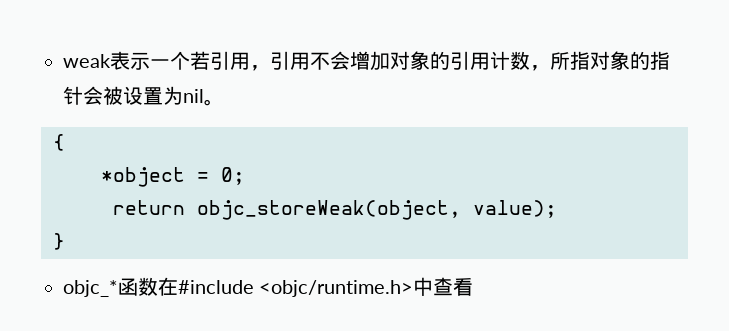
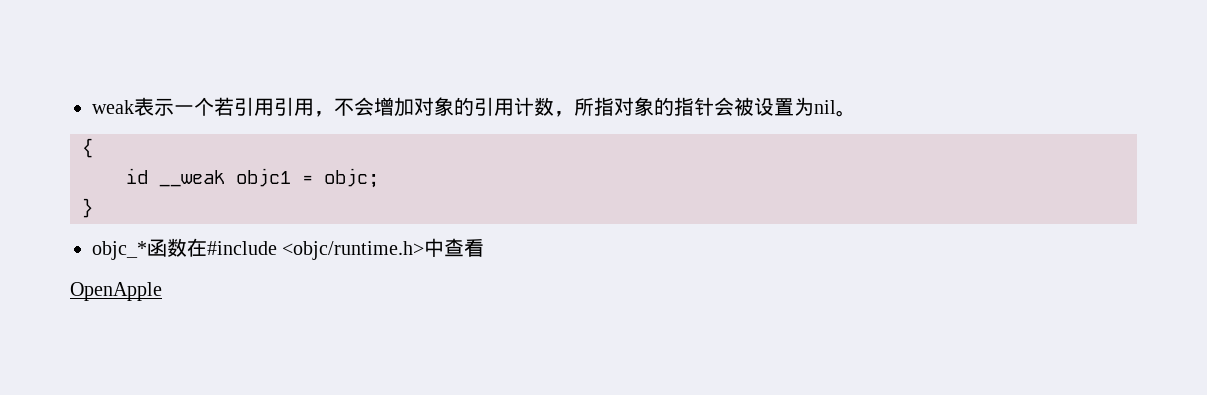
[250,51,310,71] ，引用 -> [274,97,334,117] 引用，
[101,167,245,187] [113,200,557,220] *object = 0; // return objc_storeWeak(object, value); -> [126,168,379,188] id __weak objc1 = objc;
(474, 287) none -> [70,282,162,301] // OpenApple

